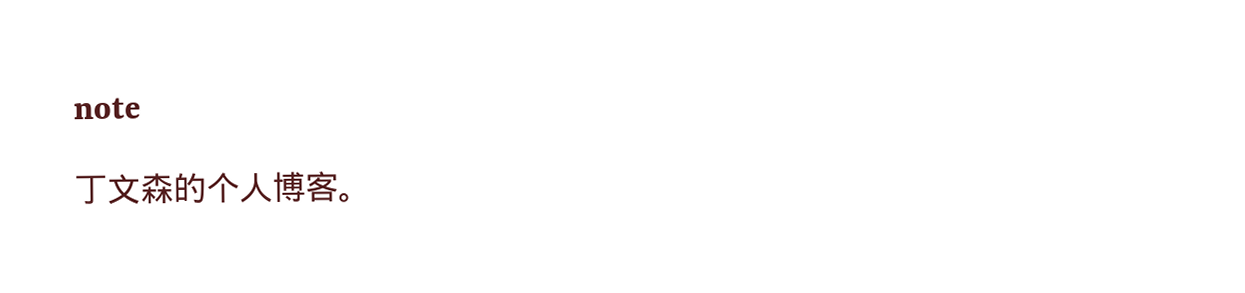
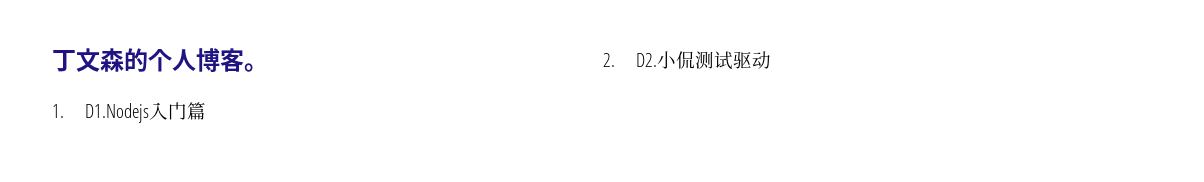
[73,97,141,120] note // -> (52, 61) none
(372, 197) none -> [52,102,206,123] [603,51,771,70] // 1. D1.Nodejs入门篇 // 2. D2.小侃测试驱动

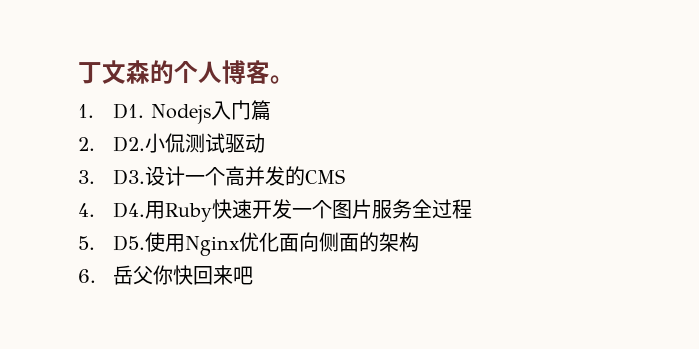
[84,103,149,123] D1.Nodejs -> [113,103,212,124] D1. Nodejs
(771, 60) none -> [78,166,346,186] [78,199,473,222] [78,232,420,256] [78,265,254,285] // 3. D3.设计一个高并发的CMS // 4. D4.用Ruby快速开发一个图片服务全过程 // 5. D5.使用Nginx优化面向侧面的架构 // 6.岳父你快回来吧

